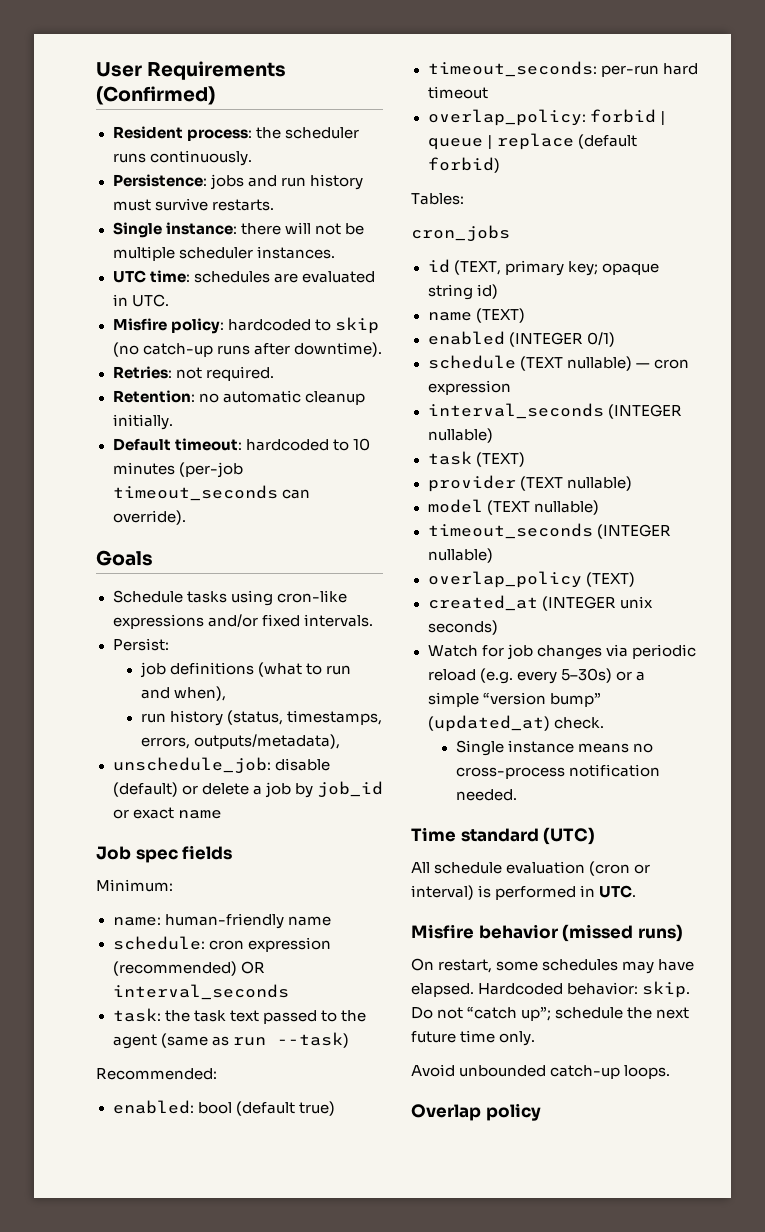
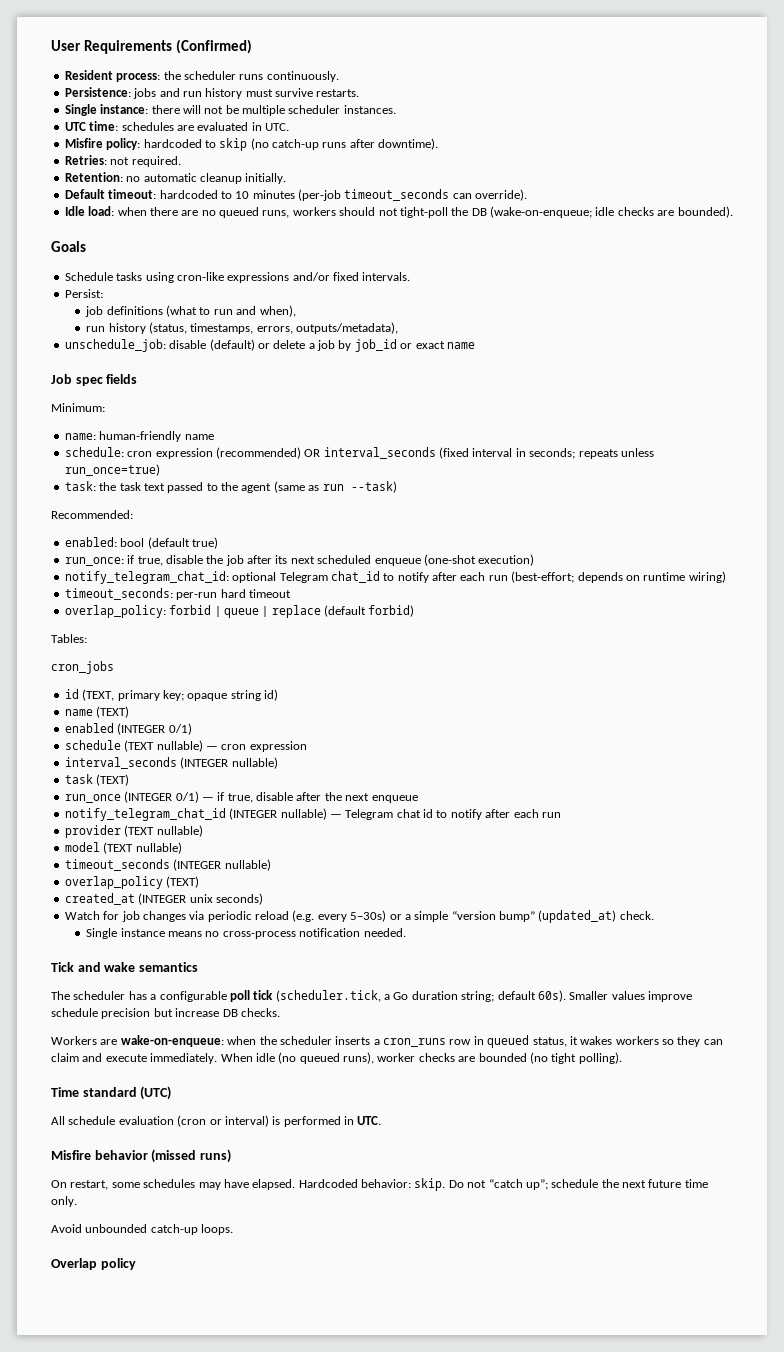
(186, 517) none -> [64,206,733,218] // Idle load: when there are no queued runs, workers should not tight-poll the DB (wake-on-enqueue; idle checks are bounded).
(289, 992) none -> [439,447,654,459] [64,464,160,476] (fixed interval in seconds; repeats unless run_once=true)
(335, 1108) none -> [64,554,535,566] [64,571,726,584] // run_once: if true, disable the job after its next scheduled enqueue (one-shot execution) // notify_telegram_chat_id: optional Telegram chat_id to notify after each run (best-effort; depends on runtime wiring)
(525, 459) none -> [64,791,418,803] [64,808,561,821] // run_once (INTEGER 0/1) — if true, disable after the next enqueue // notify_telegram_chat_id (INTEGER nullable) — Telegram chat id to notify after each run
(517, 795) none -> [51,962,198,972] [51,990,692,1002] [51,1008,280,1019] [51,1035,723,1048] [51,1052,622,1064] // Tick and wake semantics // The scheduler has a configurable poll tick (scheduler.tick, a Go duration string; default 60s). Smaller values improve schedule precision but increase DB checks. // Workers are wake-on-enqueue: when the scheduler inserts a cron_runs row in queued status, it wakes workers so they can claim and execute immediately. When idle (no queued runs), worker checks are bounded (no tight polling).

